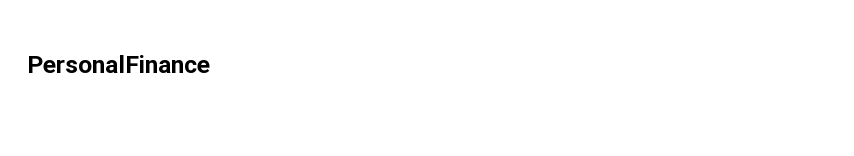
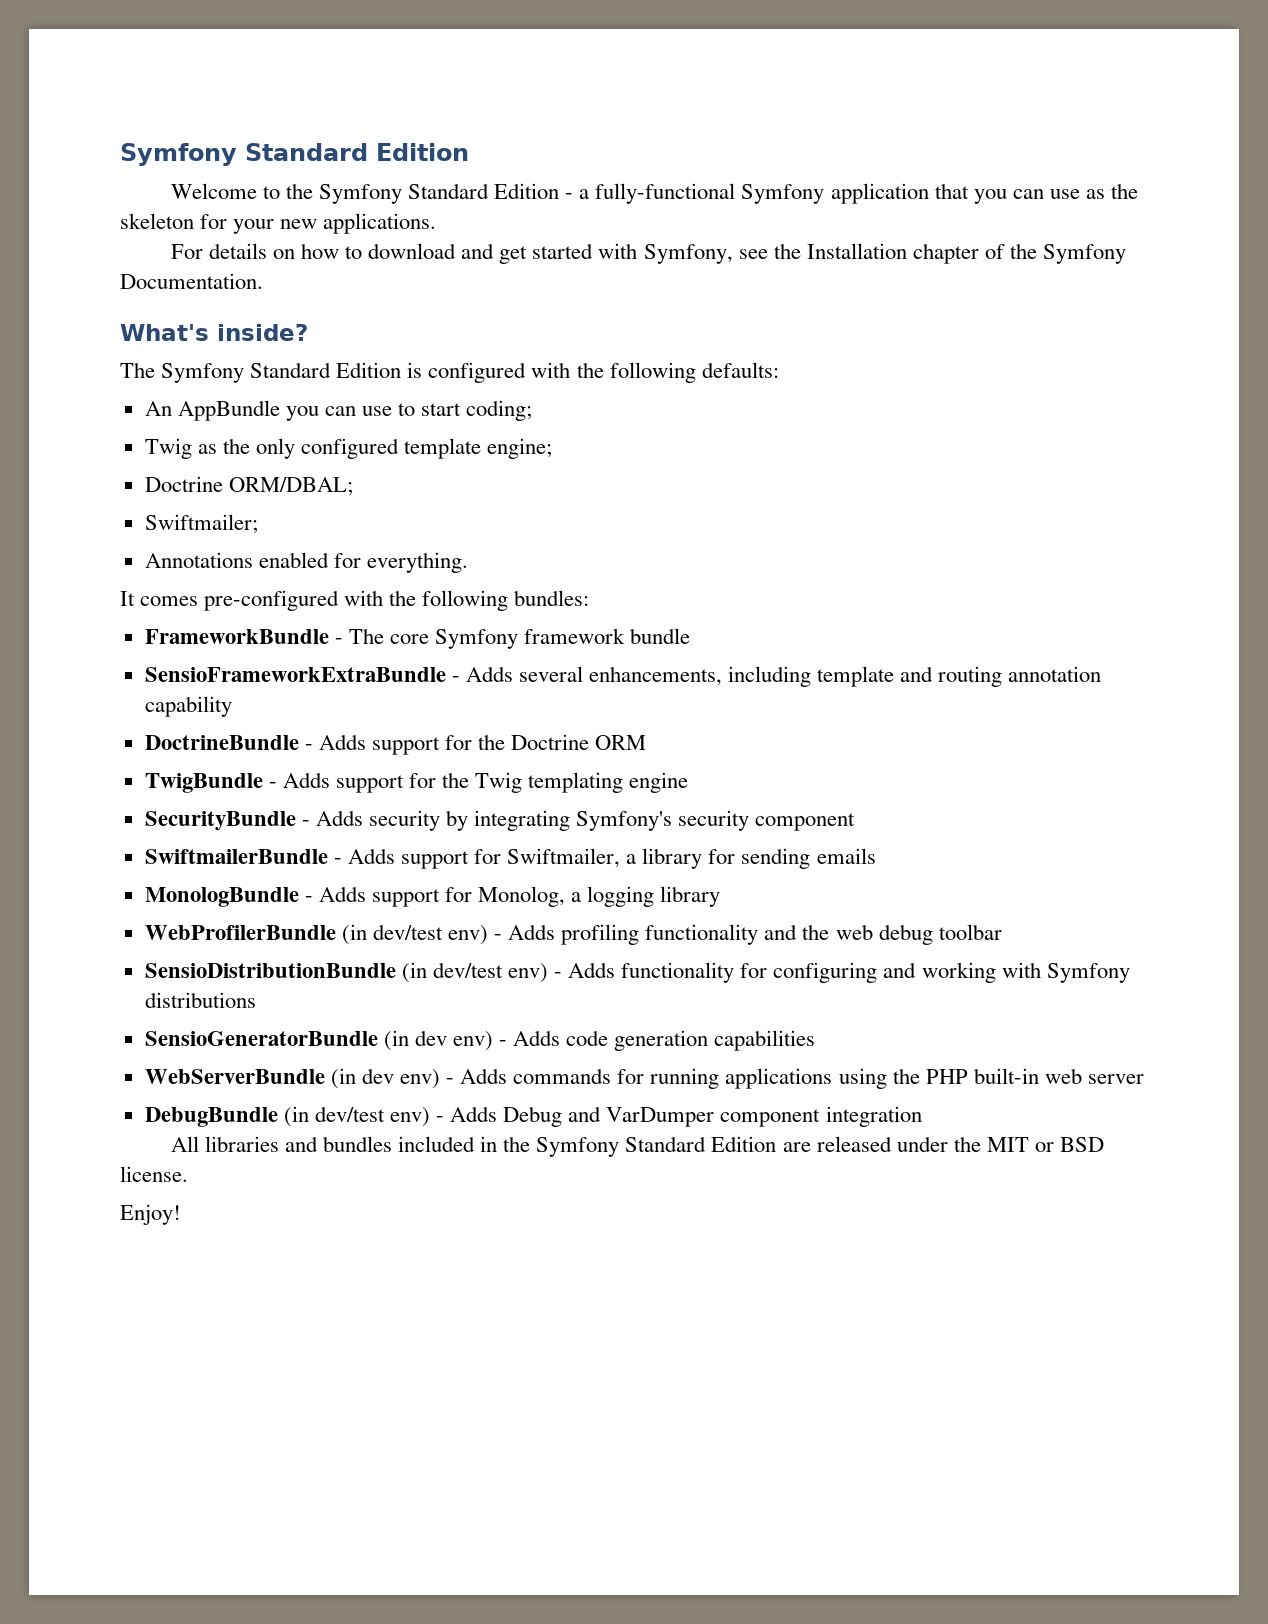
[27,55,210,73] PersonalFinance -> [120,143,469,166] [170,183,1139,204] [120,213,437,234] [170,243,1127,264] [120,273,263,289] [120,324,308,341] [120,362,779,383] [144,400,533,421] [144,438,553,459] [144,476,353,496] [144,514,258,534] [144,552,468,573] [120,590,590,611] [144,628,691,649] [144,666,1102,687] [144,696,232,717] [144,734,647,755] [144,772,689,793] [144,810,856,831] [144,848,876,869] [144,886,721,907] [144,924,1002,945] [144,962,1130,983] [144,992,256,1008] [144,1030,816,1051] [144,1068,1144,1089] [144,1106,922,1127] [170,1136,1105,1157] [120,1166,188,1182] [120,1204,181,1225] Symfony Standard Edition // Welcome to the Symfony Standard Edition - a fully-functional Symfony application that you can use as the skeleton for your new applications. // For details on how to download and get started with Symfony, see the Installation chapter of the Symfony Documentation. // What's inside? // The Symfony Standard Edition is configured with the following defaults: // An AppBundle you can use to start coding; // Twig as the only configured template engine; // Doctrine ORM/DBAL; // Swiftmailer; // Annotations enabled for everything. // It comes pre-configured with the following bundles: // FrameworkBundle - The core Symfony framework bundle // SensioFrameworkExtraBundle - Adds several enhancements, including template and routing annotation capability // DoctrineBundle - Adds support for the Doctrine ORM // TwigBundle - Adds support for the Twig templating engine // SecurityBundle - Adds security by integrating Symfony's security component // SwiftmailerBundle - Adds support for Swiftmailer, a library for sending emails // MonologBundle - Adds support for Monolog, a logging library // WebProfilerBundle (in dev/test env) - Adds profiling functionality and the web debug toolbar // SensioDistributionBundle (in dev/test env) - Adds functionality for configuring and working with Symfony distributions // SensioGeneratorBundle (in dev env) - Adds code generation capabilities // WebServerBundle (in dev env) - Adds commands for running applications using the PHP built-in web server // DebugBundle (in dev/test env) - Adds Debug and VarDumper component integration // All libraries and bundles included in the Symfony Standard Edition are released under the MIT or BSD license. // Enjoy!

